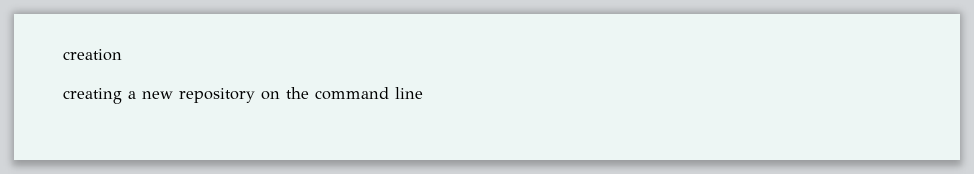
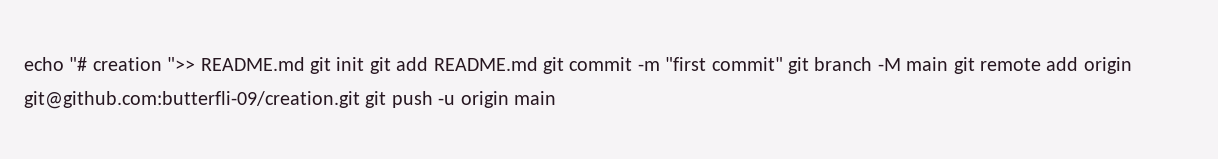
(63, 55) none -> [24,57,88,71] echo "#
[63,87,423,104] // creating a new repository on the command line -> [167,57,1132,74] [24,91,556,109] ">> README.md git init git add README.md git commit -m "first commit" git branch -M main git remote add origin git@github.com:butterfli-09/creation.git git push -u origin main

